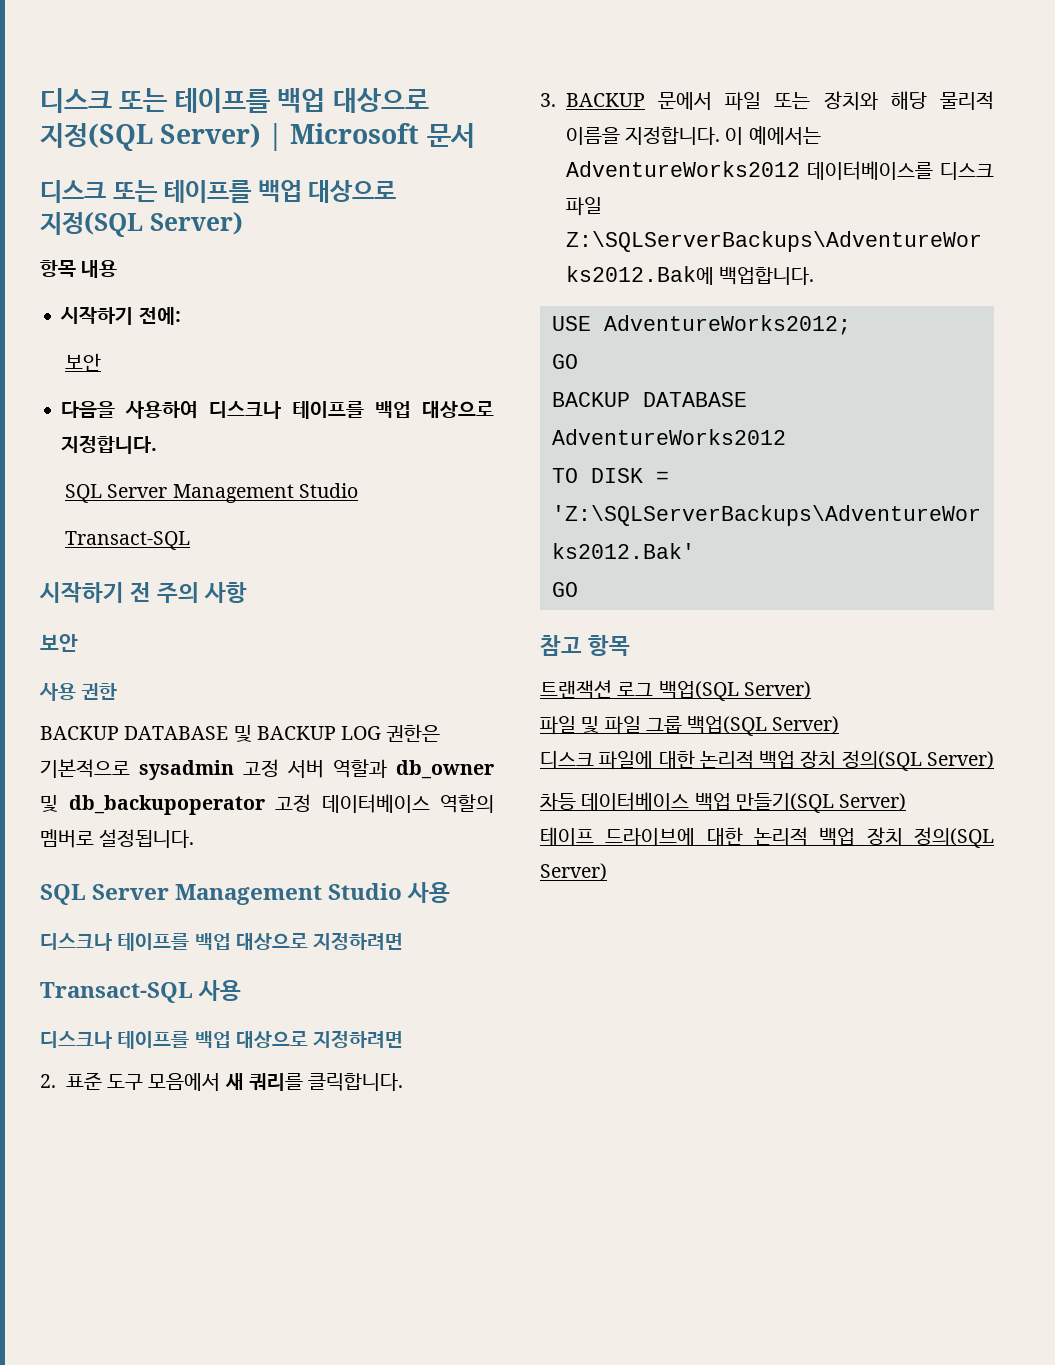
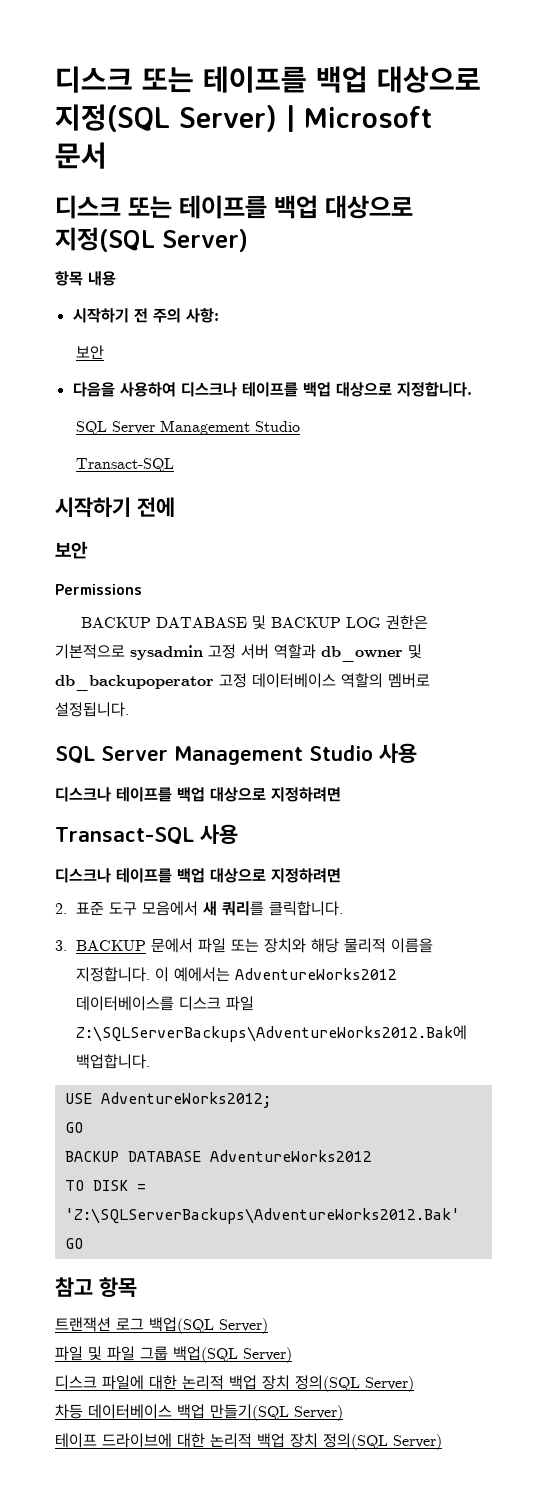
[138,307,181,325] 전에: -> [133,308,219,323] 전 주의 사항:
[130,582,248,603] [40,634,78,652] [39,683,118,701] 전 주의 사항 // 보안 // 사용 권한 -> [137,497,175,517] [55,541,88,559] [55,584,142,595] 전에 // 보안 // Permissions

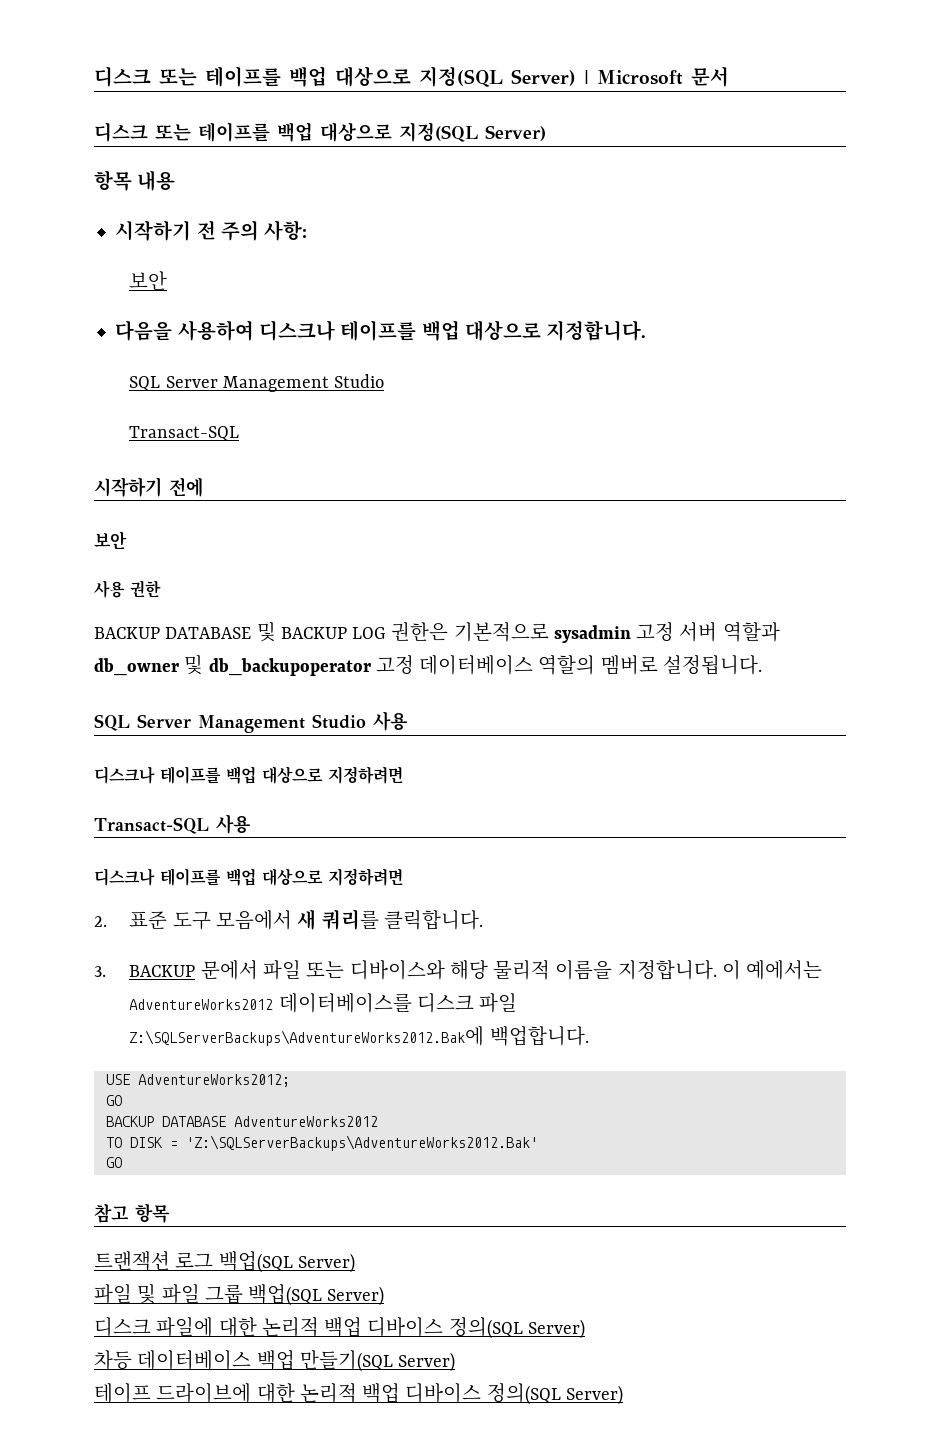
[55,584,142,595] Permissions -> [94,580,161,598] 사용 권한
[263,938,306,953] 장치와 -> [349,960,445,980] 디바이스와
[262,1375,290,1390] 장치 -> [367,1317,444,1337] 디바이스
[290,1433,318,1448] 장치 -> [405,1383,482,1403] 디바이스

